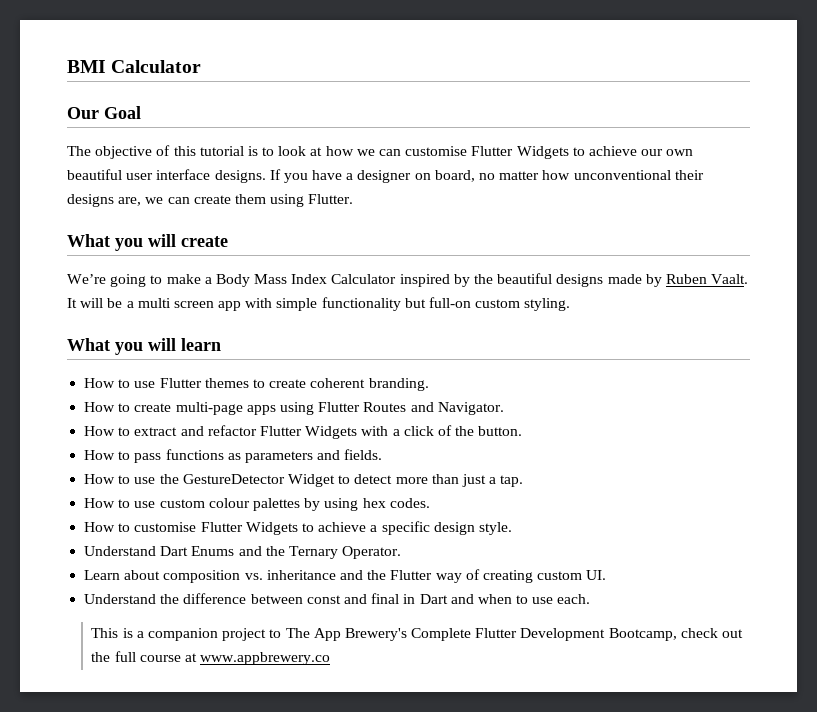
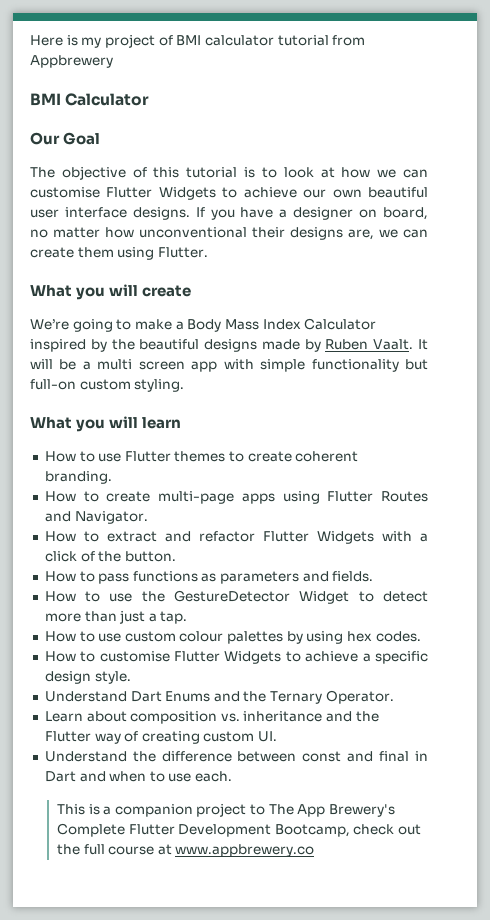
(67, 66) none -> [30,34,366,48] [30,55,113,68] Here is my project of BMI calculator tutorial from Appbrewery //

